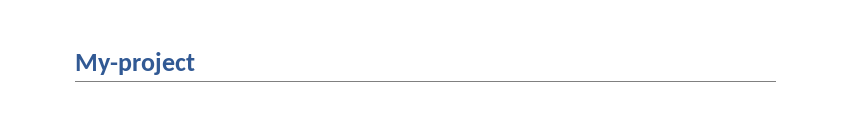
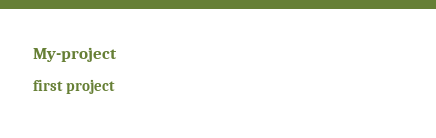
(195, 63) none -> [33,79,116,94] // first project

